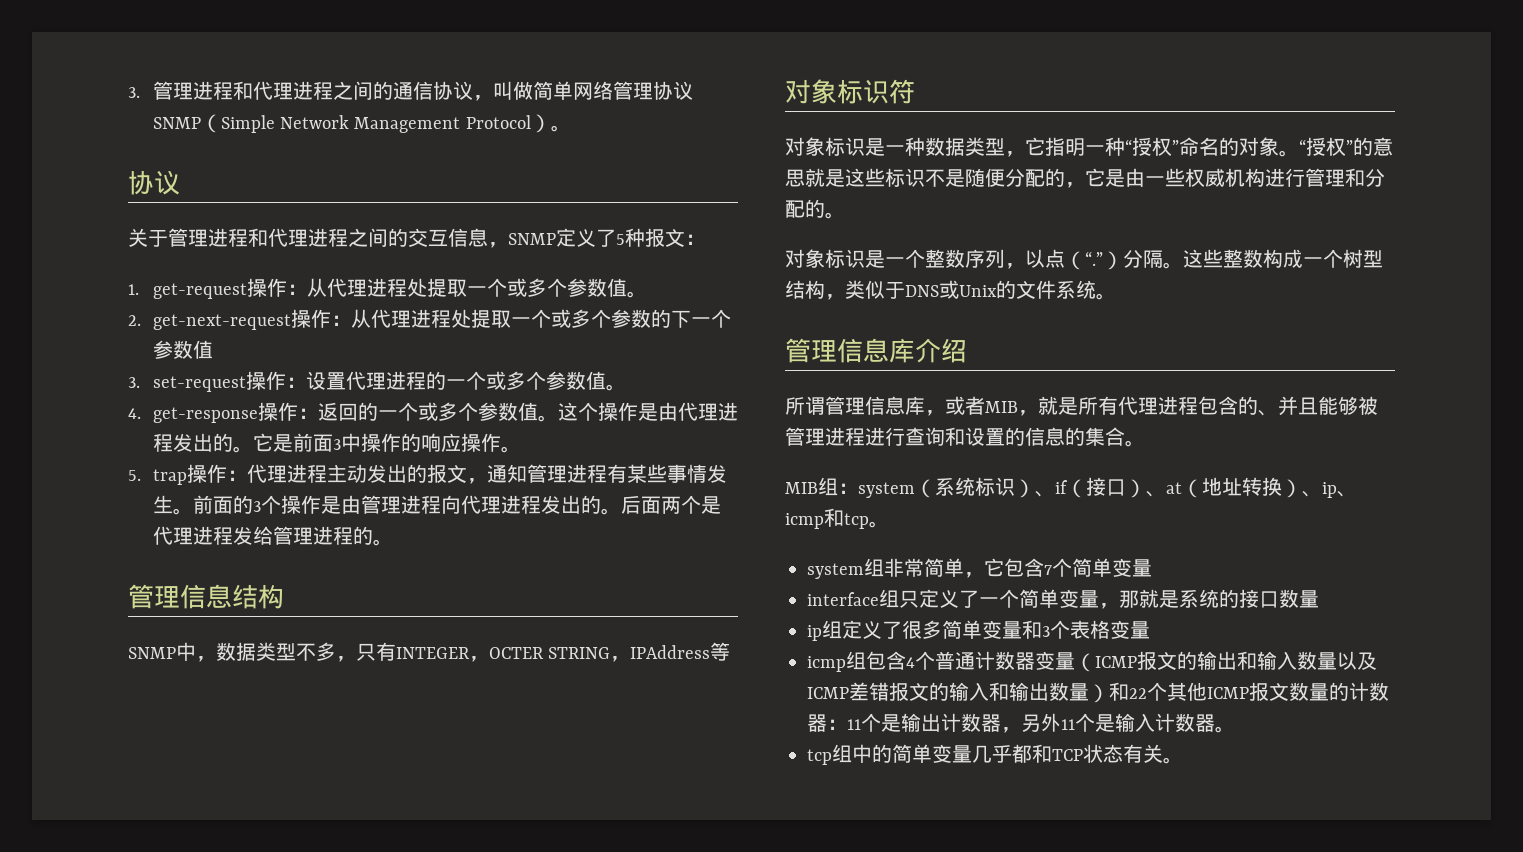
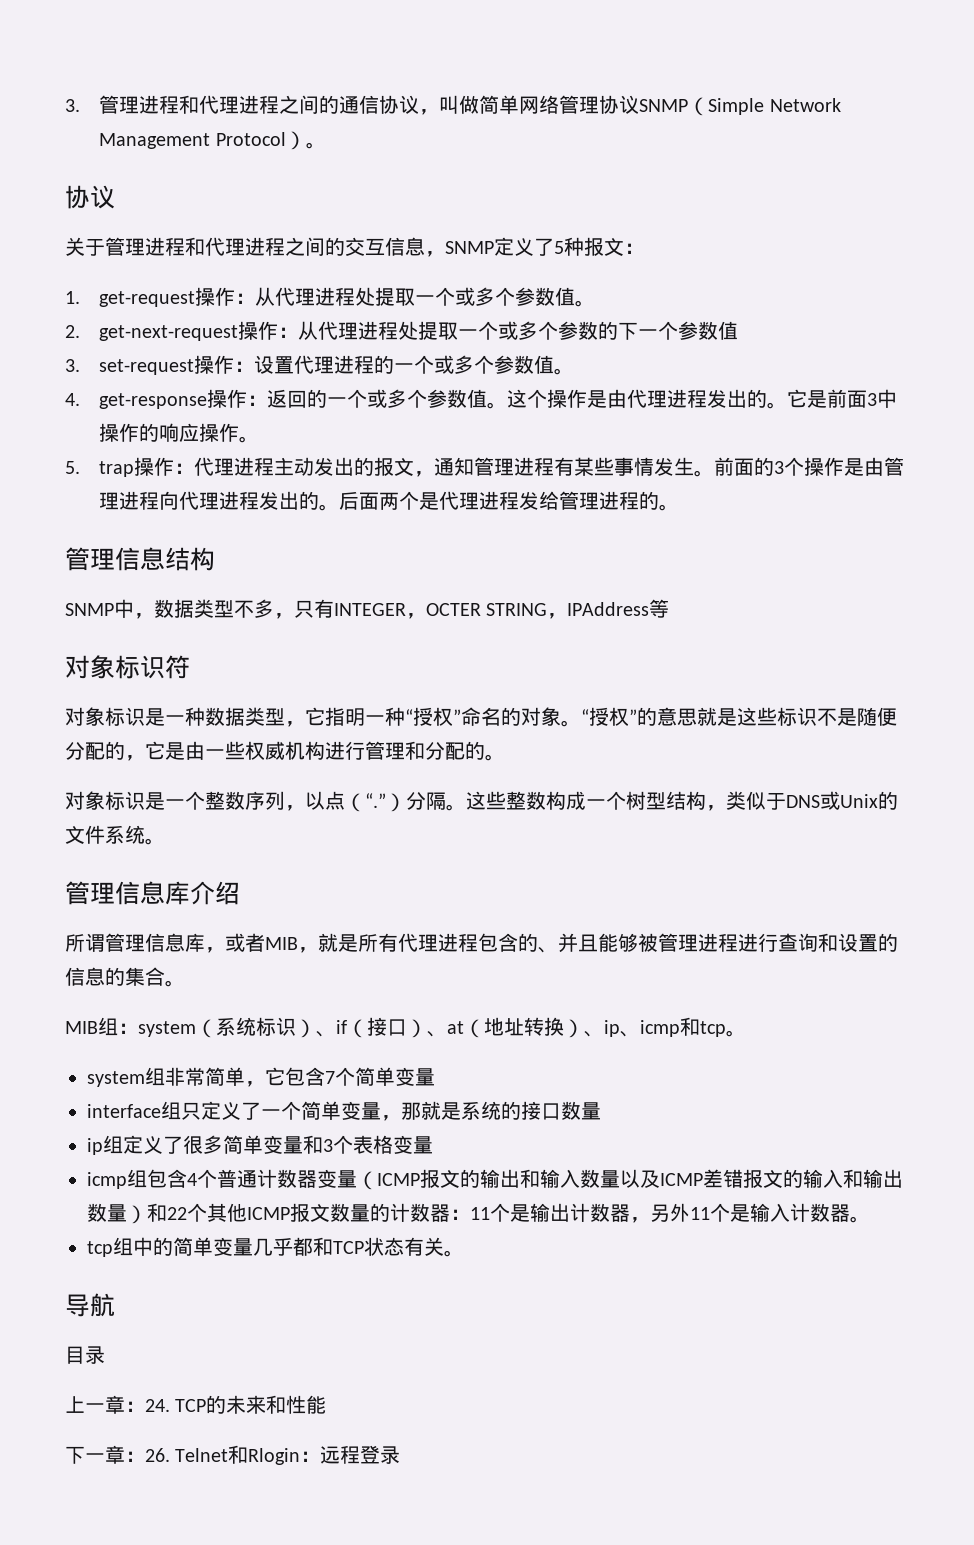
(1183, 760) none -> [65,1293,115,1317] [65,1346,105,1364] [65,1395,327,1414] [65,1445,401,1465] // 导航 // 目录 // 上一章：24. TCP的未来和性能 // 下一章：26. Telnet和Rlogin：远程登录

